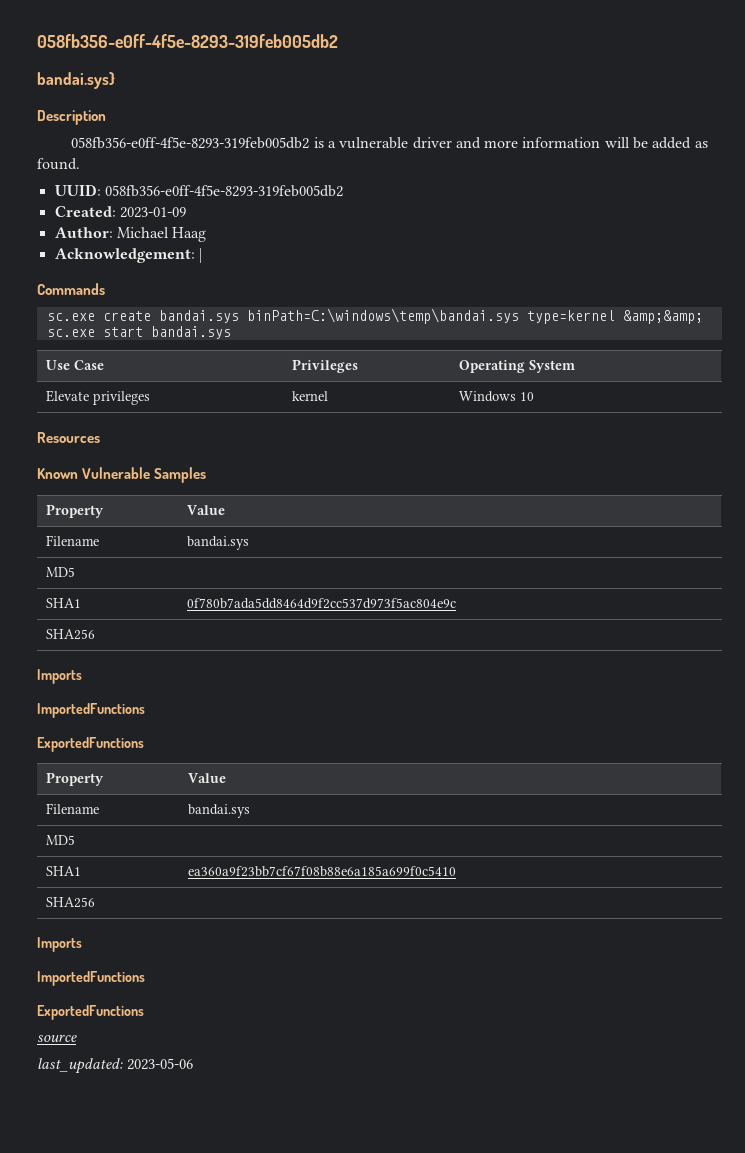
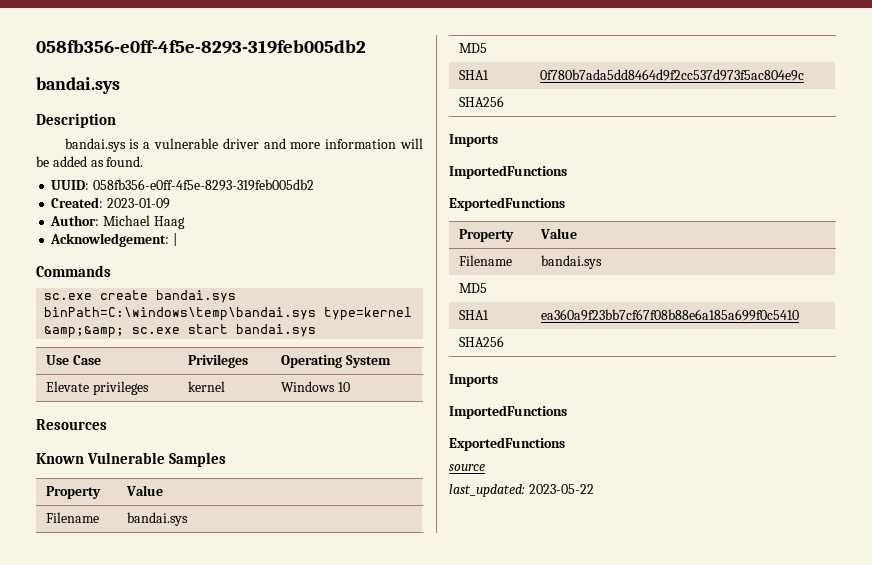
[37,34,338,48] [37,72,115,89] 058fb356-e0ff-4f5e-8293-319feb005db2 // bandai.sys} -> [36,40,366,54] [36,77,120,94] 058fb356-e0ff-4f5e-8293-319feb005db2 // bandai.sys
[71,137,310,149] 058fb356-e0ff-4f5e-8293-319feb005db2 -> [64,138,126,152] bandai.sys
[127,1058,194,1070] 2023-05-06 -> [528,484,594,494] 2023-05-22

